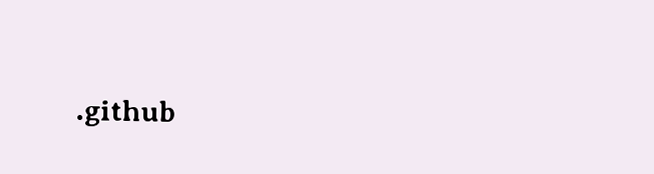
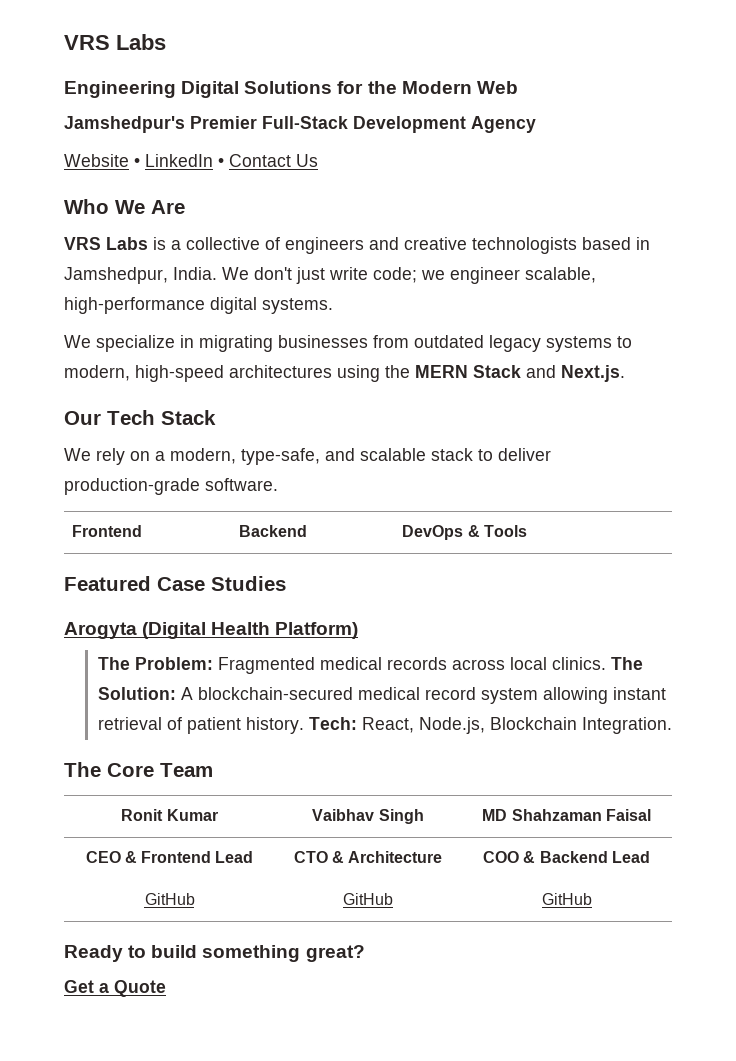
[75,98,176,128] .github -> [64,34,166,50] [64,81,518,98] [64,116,536,133] [64,154,318,167] [64,199,185,214] [64,237,650,254] [64,267,596,284] [64,297,333,314] [64,335,632,352] [64,365,625,382] [64,410,216,425] [64,448,551,465] [64,478,278,495] [72,525,143,537] [239,525,308,537] [402,525,528,540] [64,576,286,591] [64,622,359,639] [97,657,643,674] [97,687,666,704] [97,717,672,734] [64,762,213,777] [121,809,218,821] [312,809,424,824] [482,809,651,821] [85,851,254,863] [293,851,443,863] [483,851,650,863] [144,893,195,905] [343,893,393,905] [541,893,592,905] [64,945,365,962] [64,980,166,997] VRS Labs // Engineering Digital Solutions for the Modern Web // Jamshedpur's Premier Full-Stack Development Agency // Website • LinkedIn • Contact Us // Who We Are // VRS Labs is a collective of engineers and creative technologists based in Jamshedpur, India. We don't just write code; we engineer scalable, high-performance digital systems. // We specialize in migrating businesses from outdated legacy systems to modern, high-speed architectures using the MERN Stack and Next.js. // Our Tech Stack // We rely on a modern, type-safe, and scalable stack to deliver production-grade software. // Frontend | Backend | DevOps & Tools // Featured Case Studies // Arogyta (Digital Health Platform) // The Problem: Fragmented medical records across local clinics. The Solution: A blockchain-secured medical record system allowing instant retrieval of patient history. Tech: React, Node.js, Blockchain Integration. // The Core Team // Ronit Kumar | Vaibhav Singh | MD Shahzaman Faisal // CEO & Frontend Lead | CTO & Architecture | COO & Backend Lead // GitHub | GitHub | GitHub // Ready to build something great? // Get a Quote

